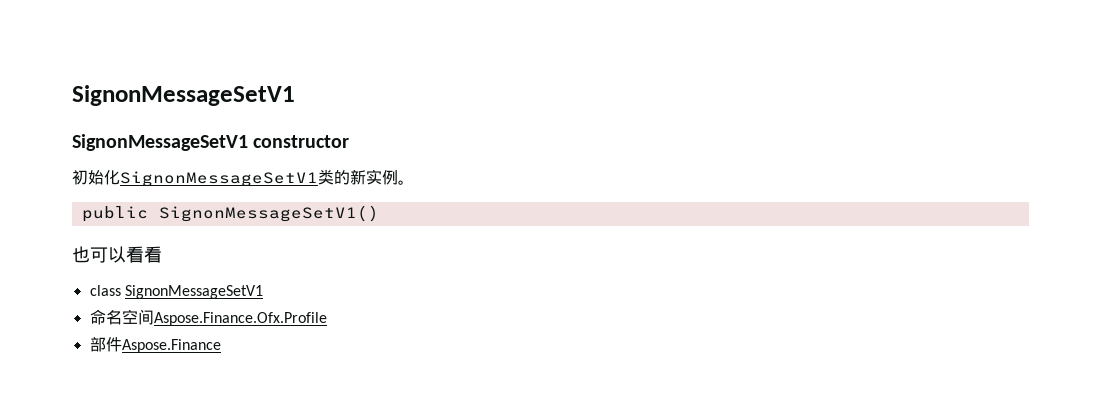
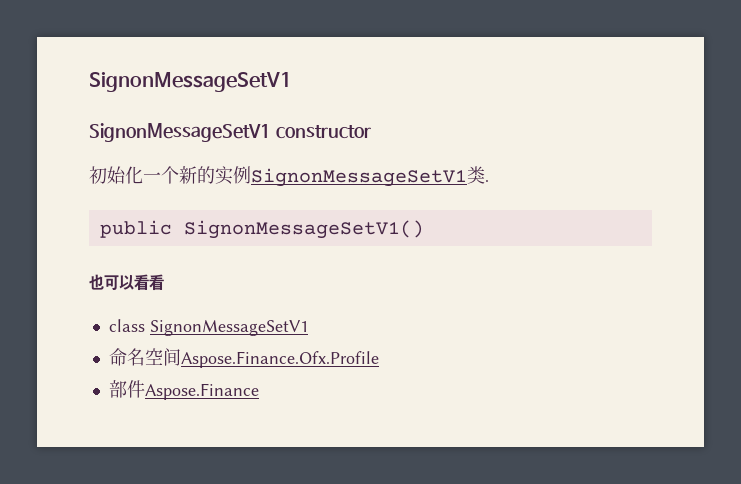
[120,169,414,187] SignonMessageSetV1类的新实例。 -> [143,166,489,187] 一个新的实例SignonMessageSetV1类.

